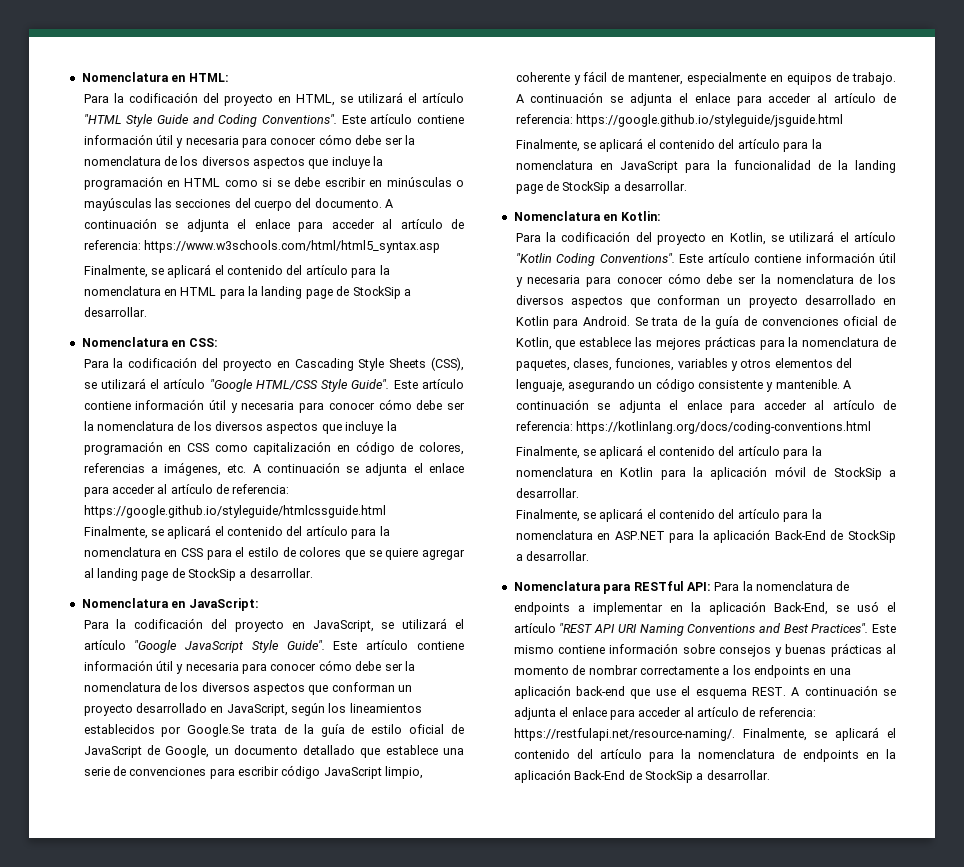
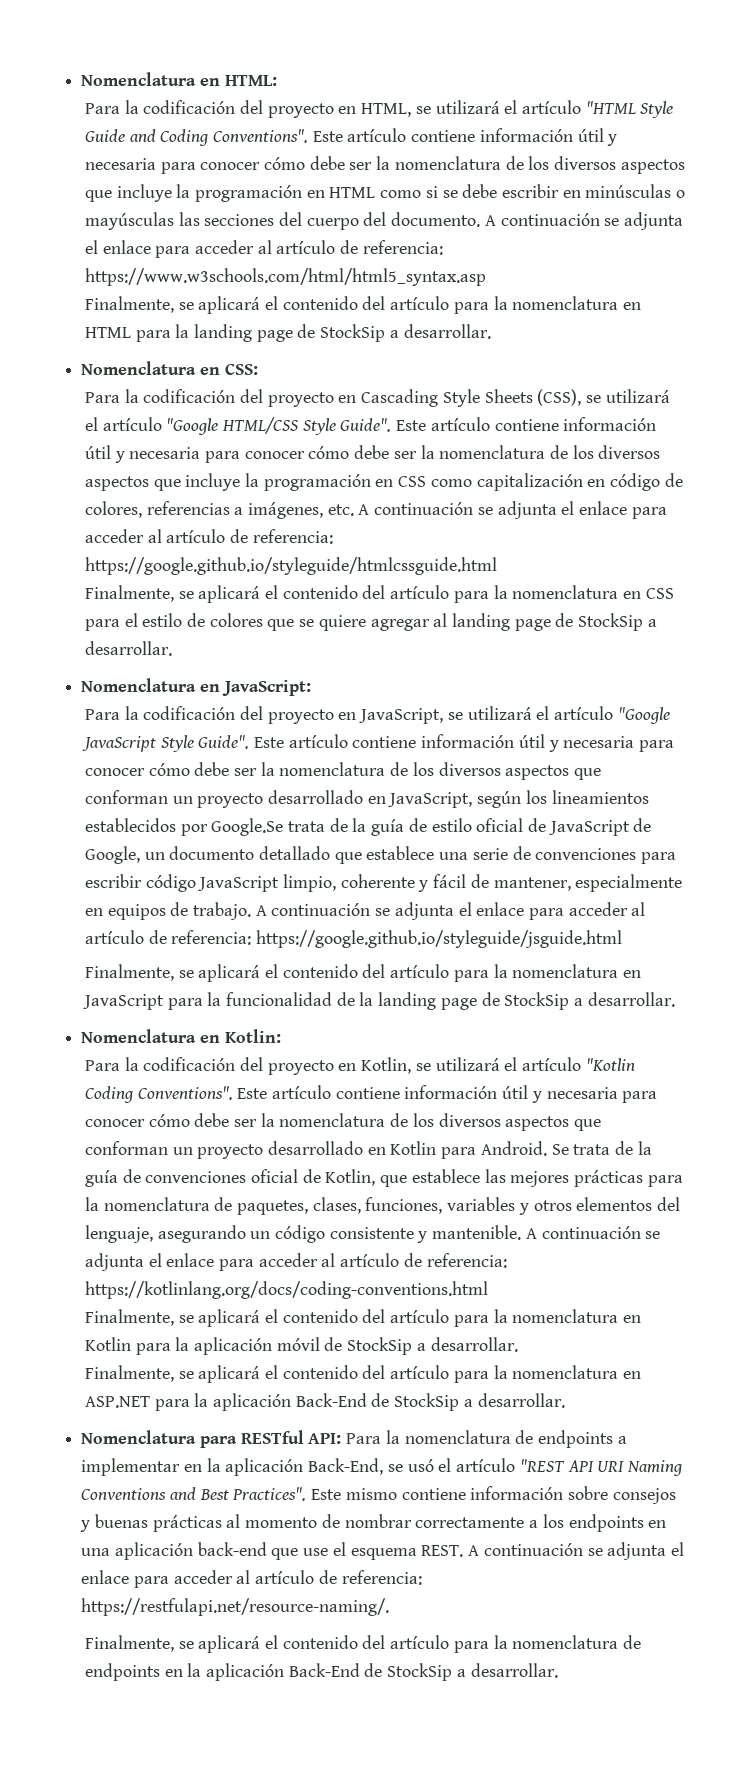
(735, 734) none -> (390, 1607) //

